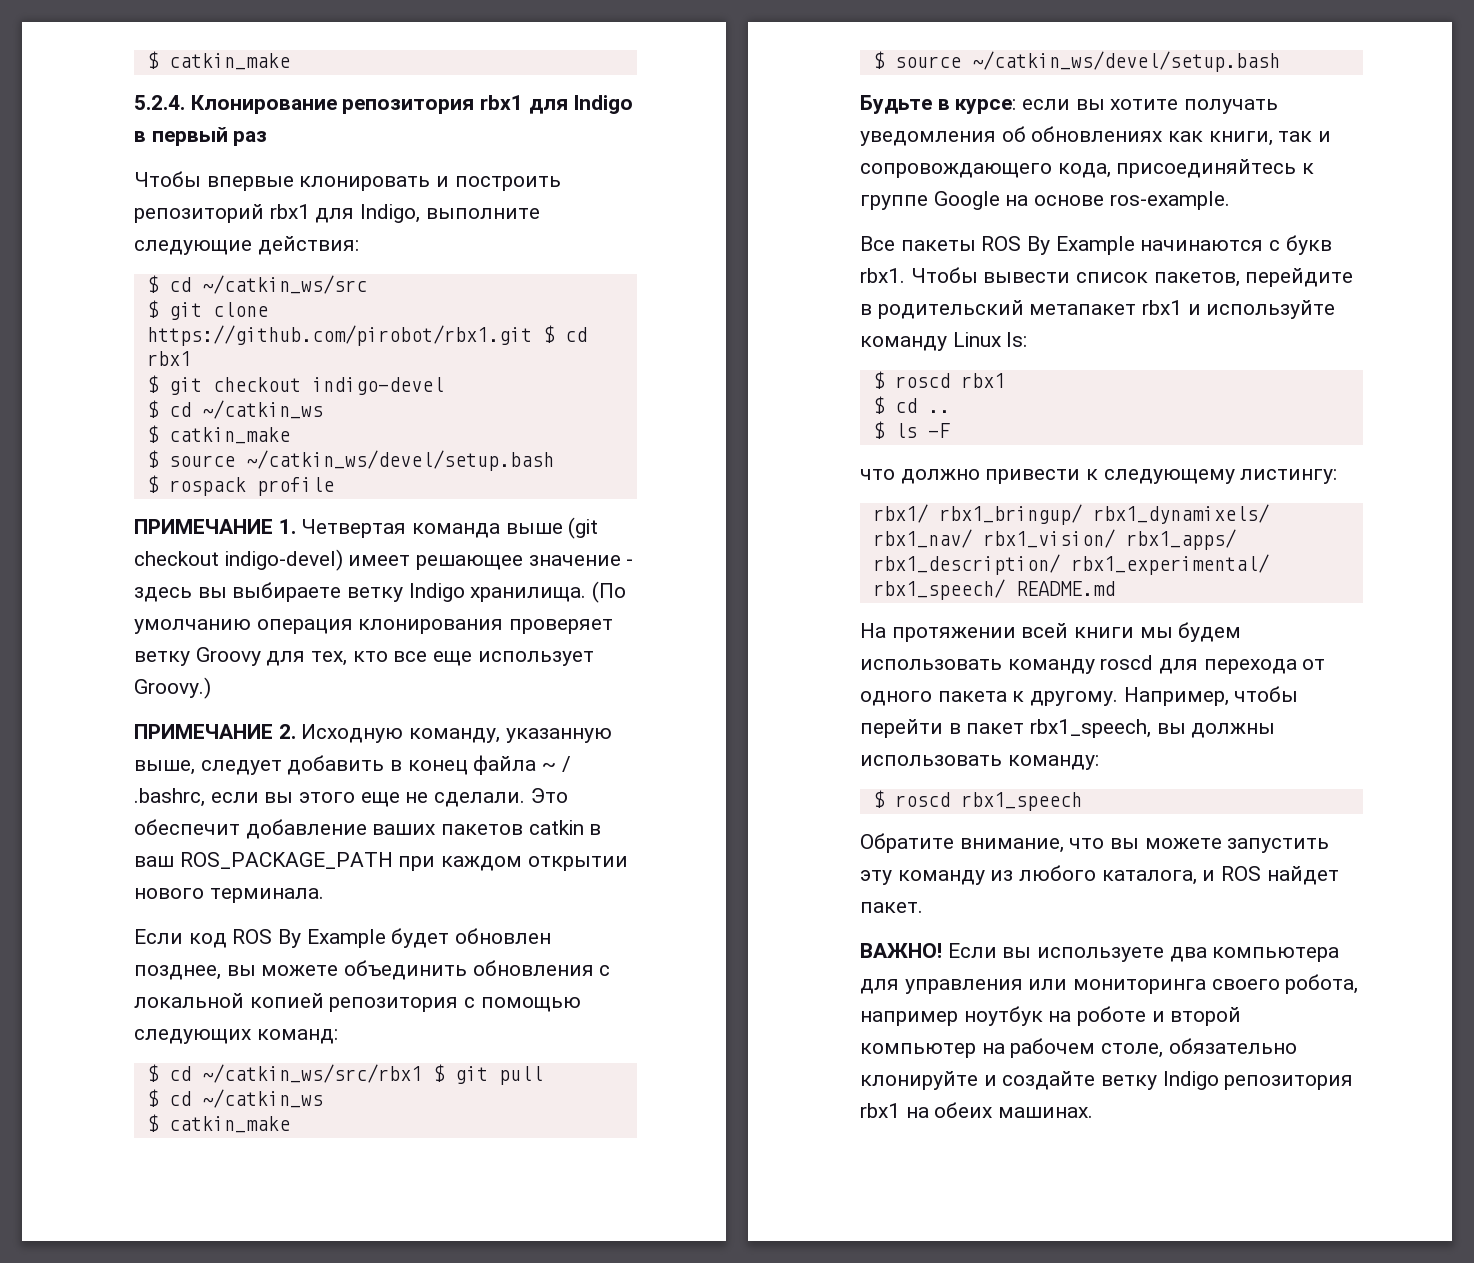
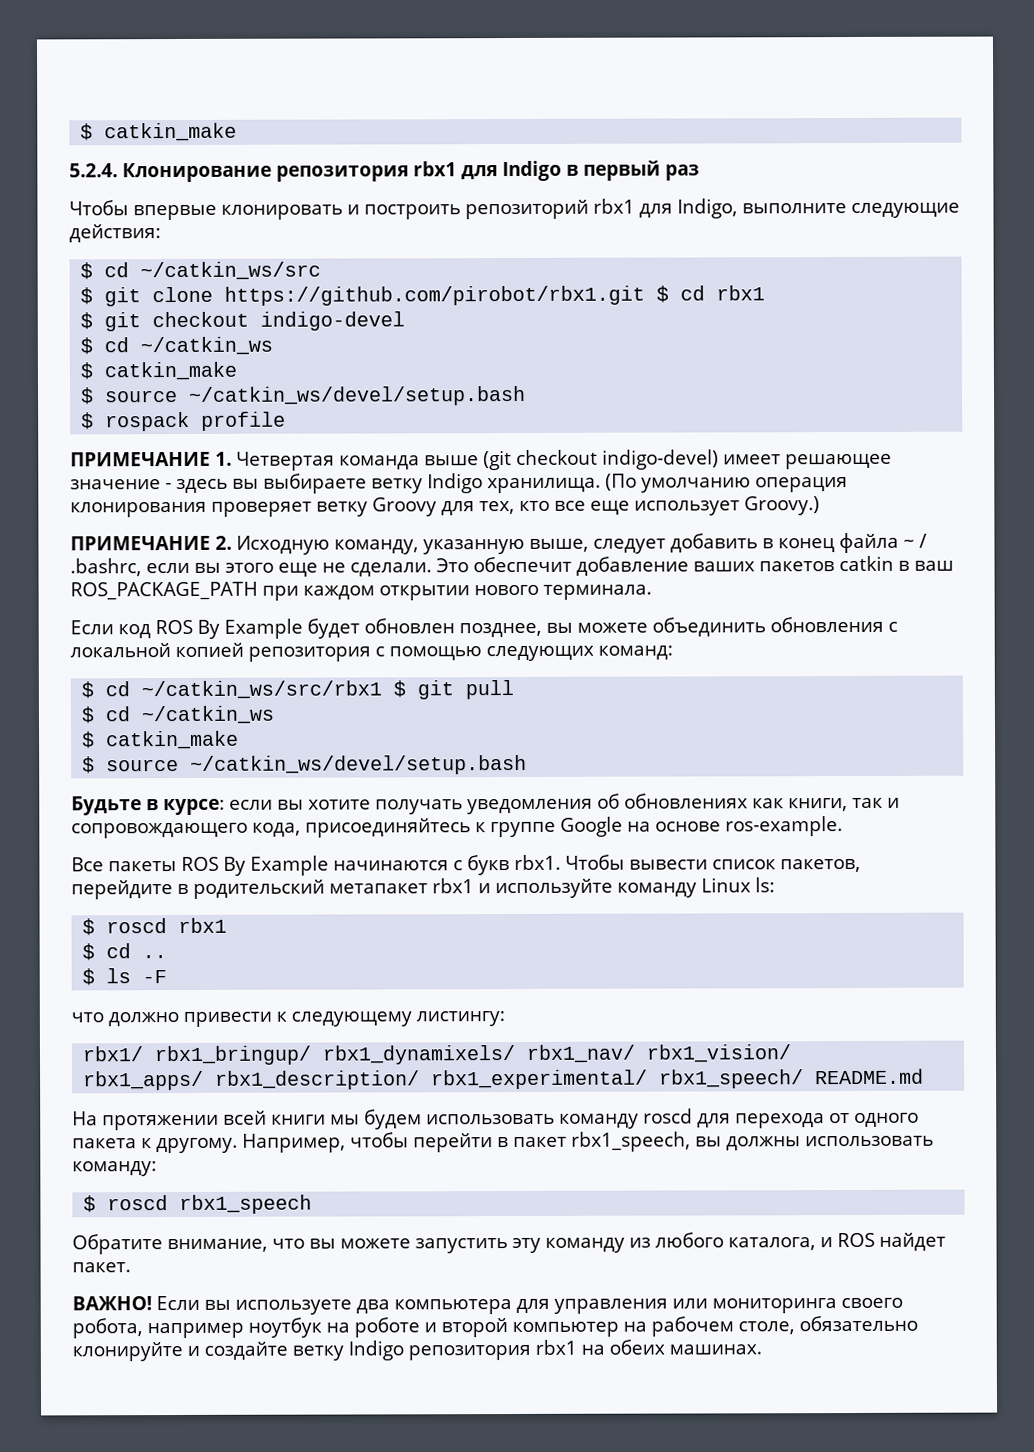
(1115, 538) none -> (792, 1053) //

